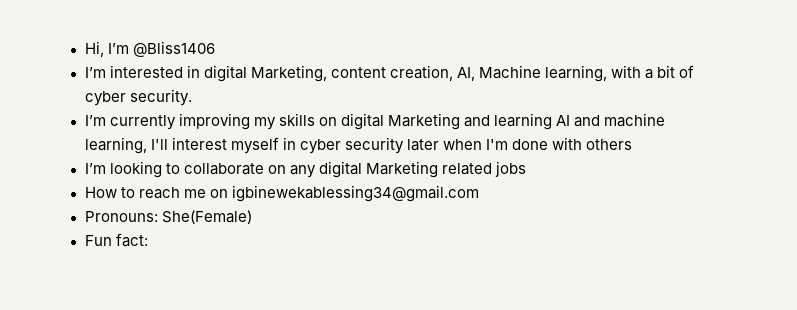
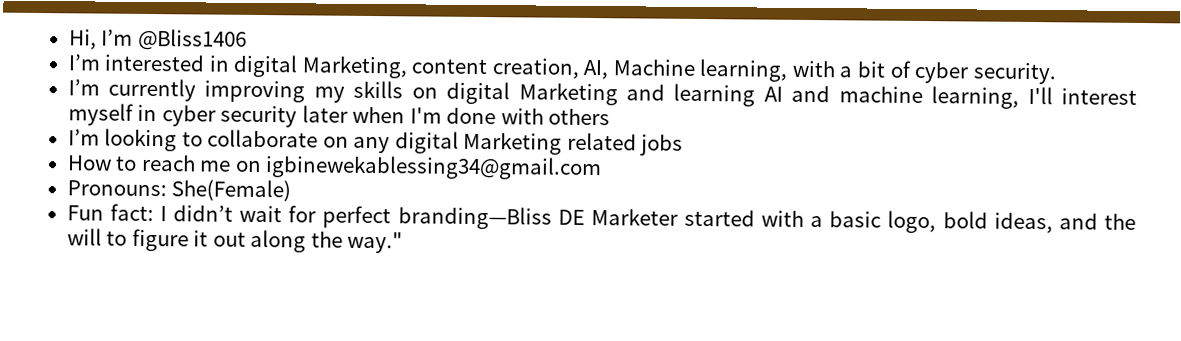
(148, 240) none -> [159,205,1137,234] [66,228,404,254] I didn’t wait for perfect branding—Bliss DE Marketer started with a basic logo, bold ideas, and the will to figure it out along the way."

